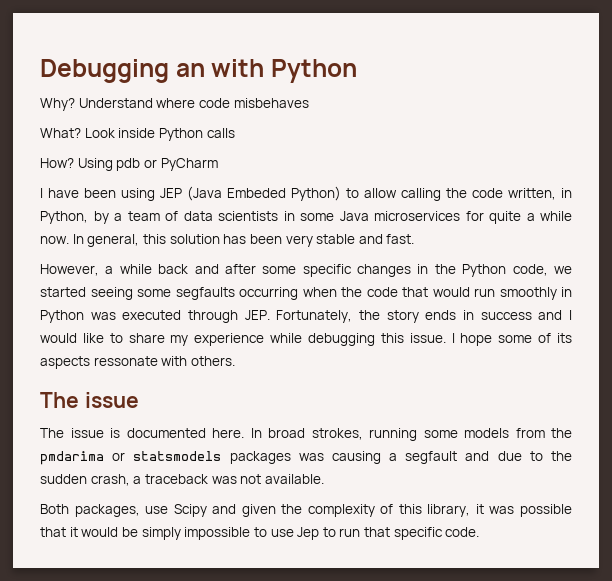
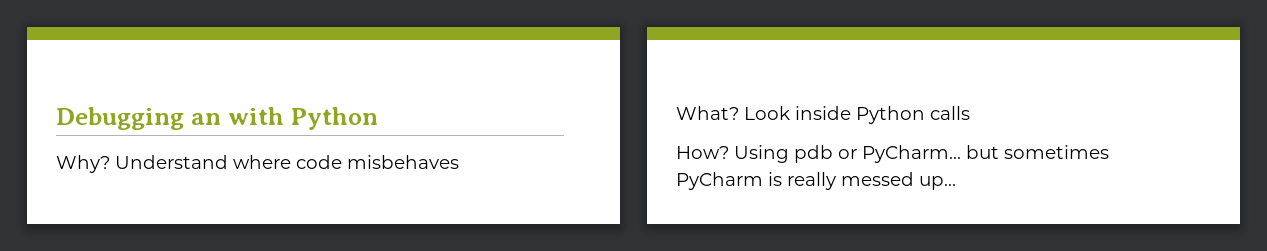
[160,158,218,171] [40,186,572,201] [40,211,572,224] [40,234,415,247] [40,264,572,277] [40,287,572,300] [40,310,572,323] [40,333,572,346] [40,356,235,369] [40,392,139,408] [40,428,572,441] [40,451,572,465] [40,474,324,486] [40,504,573,517] [40,527,480,540] PyCharm // I have been using JEP (Java Embeded Python) to allow calling the code written, in Python, by a team of data scientists in some Java microservices for quite a while now. In general, this solution has been very stable and fast. // However, a while back and after some specific changes in the Python code, we started seeing some segfaults occurring when the code that would run smoothly in Python was executed through JEP. Fortunately, the story ends in success and I would like to share my experience while debugging this issue. I hope some of its aspects ressonate with others. // The issue // The issue is documented here. In broad strokes, running some models from the pmdarima or statsmodels packages was causing a segfault and due to the sudden crash, a traceback was not available. // Both packages, use Scipy and given the complexity of this library, it was possible that it would be simply impossible to use Jep to run that specific code. -> [862,145,1109,163] [676,172,956,190] PyCharm... but sometimes PyCharm is really messed up...

